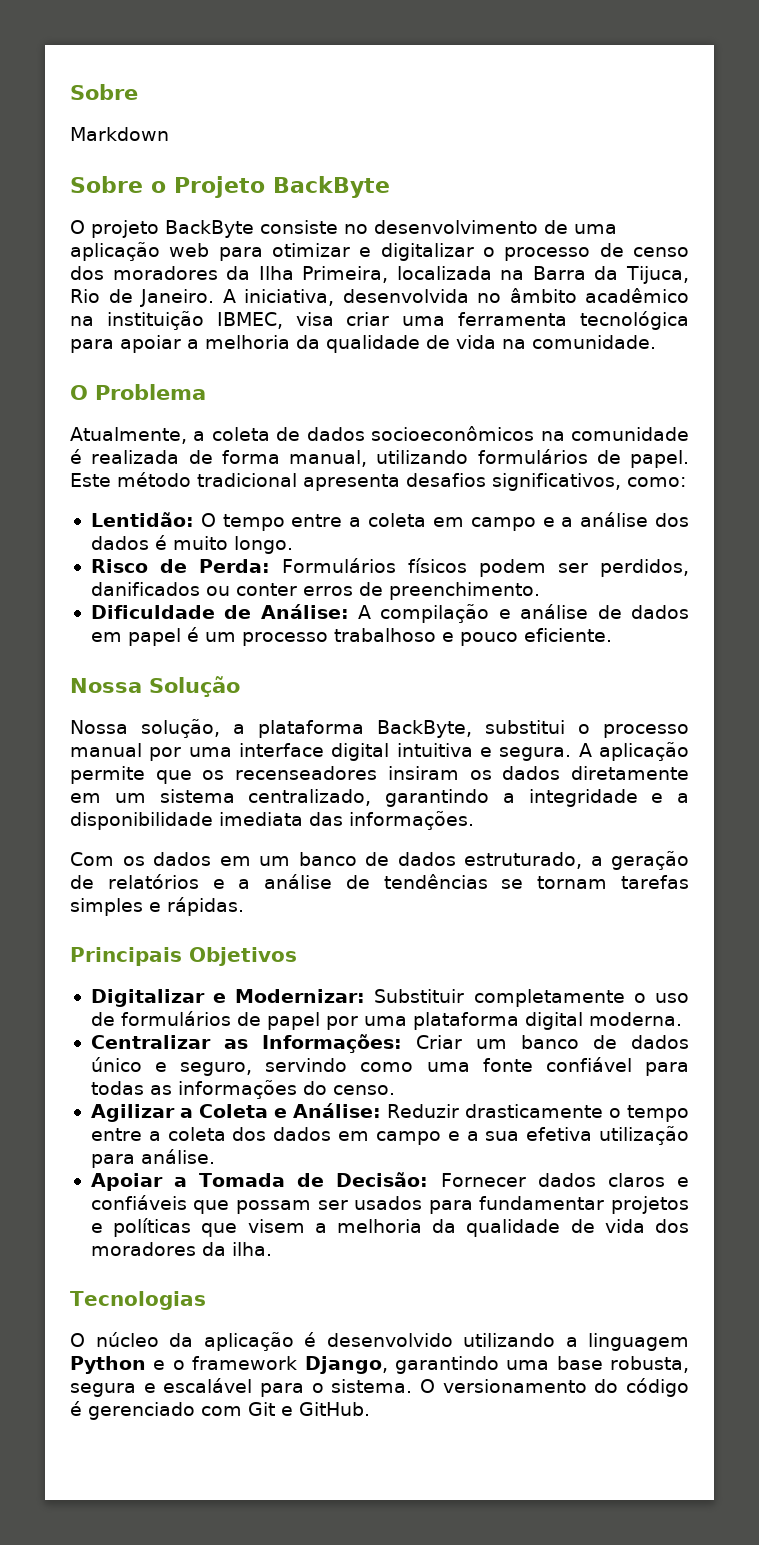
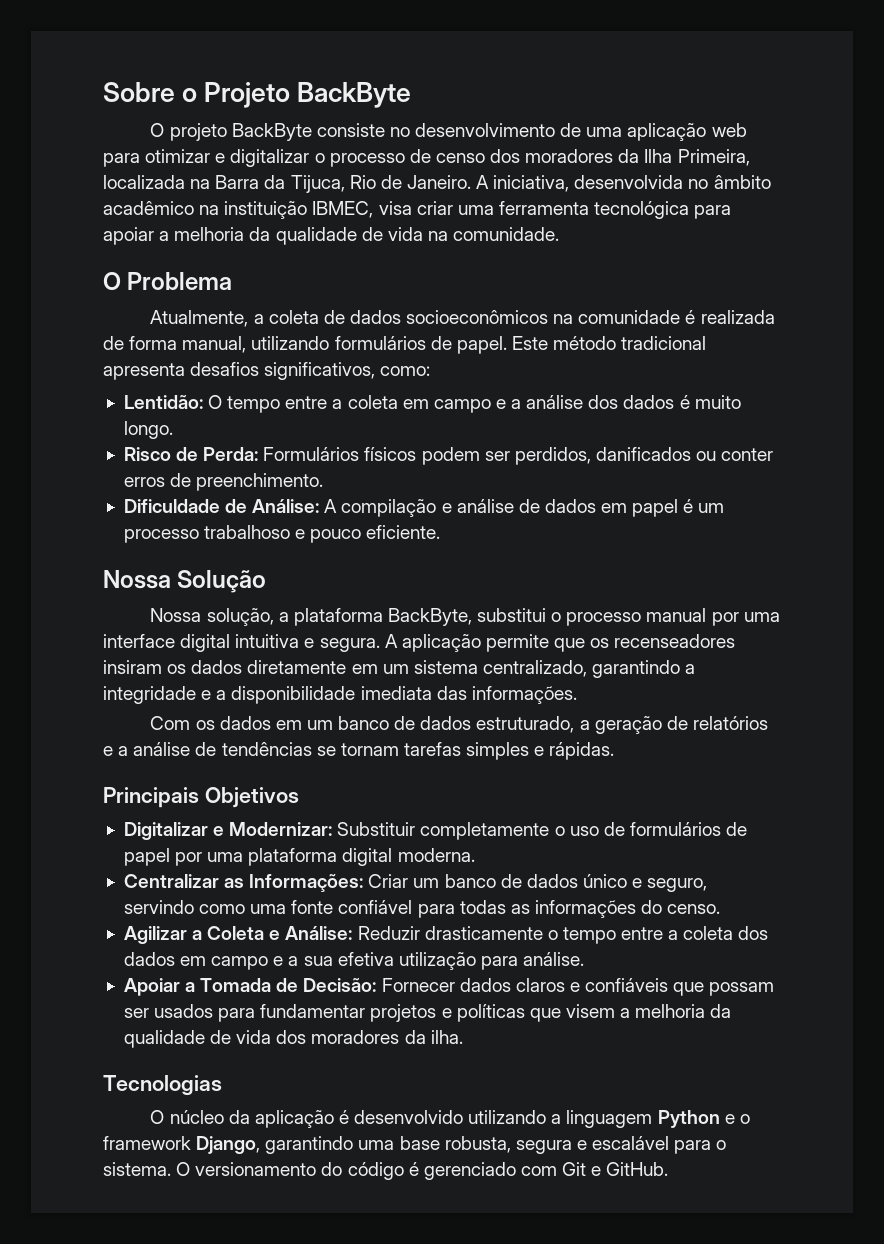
[70,84,138,100] [70,127,169,141] [70,176,143,193] Sobre // Markdown // Sobre -> [103,82,175,102] Sobre

